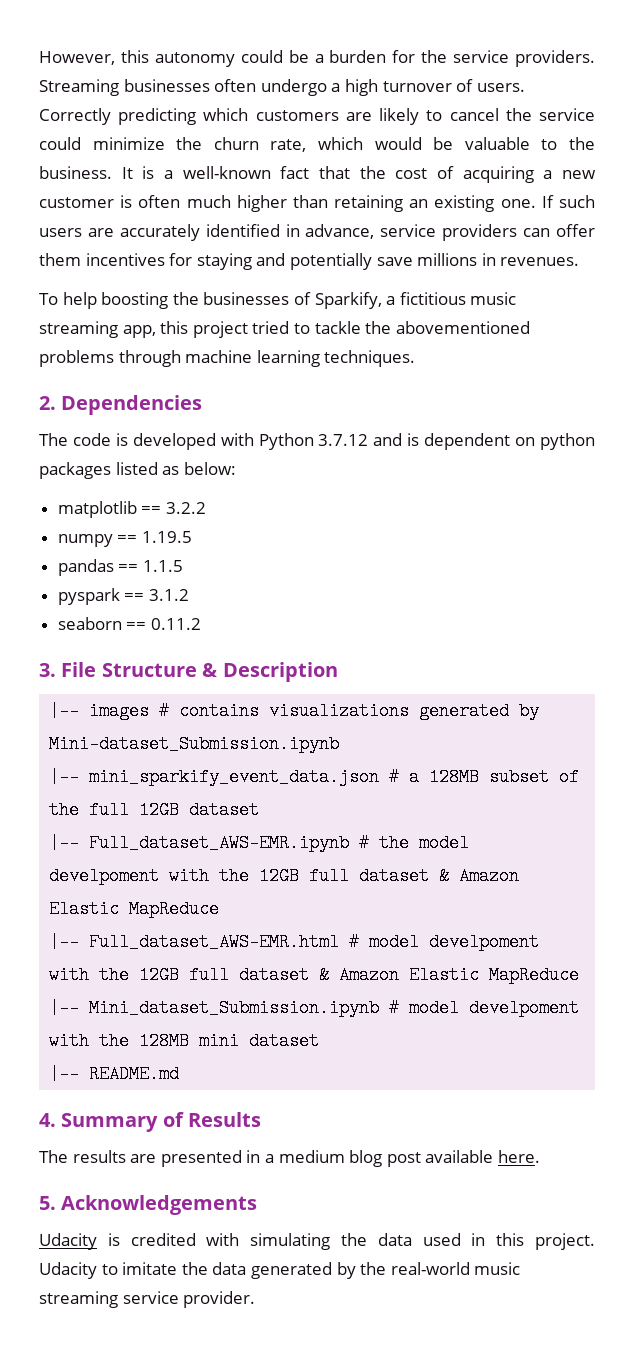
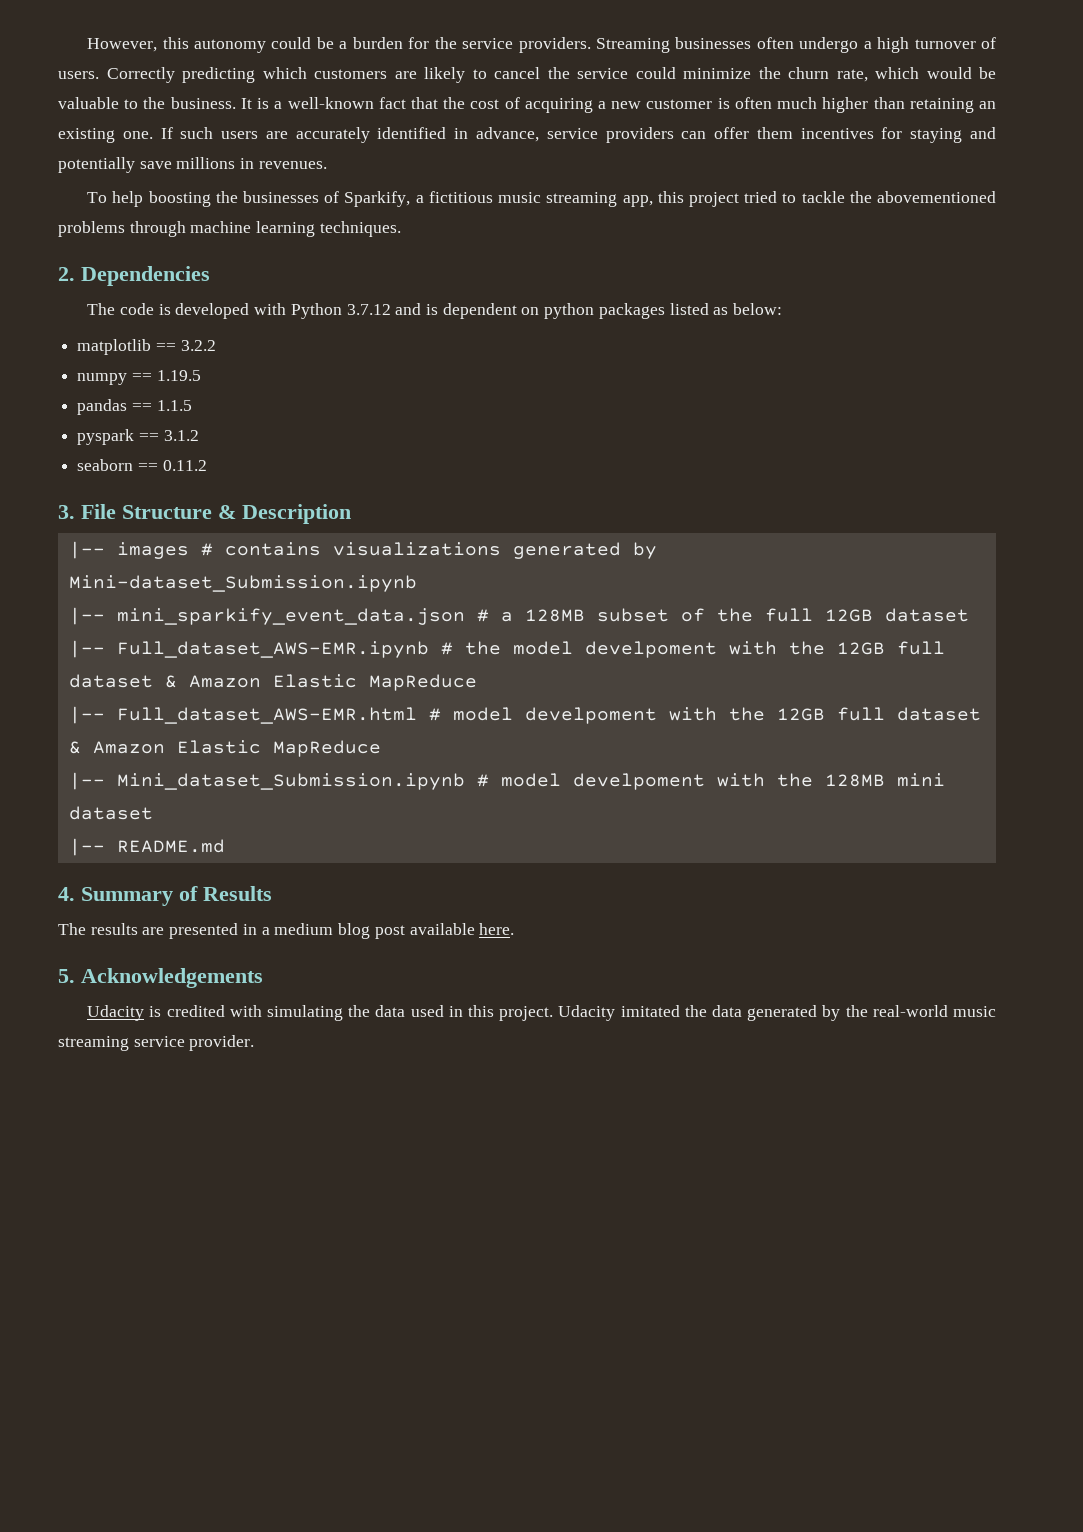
[101,1262,178,1275] to imitate -> [620,1005,680,1017] imitated

